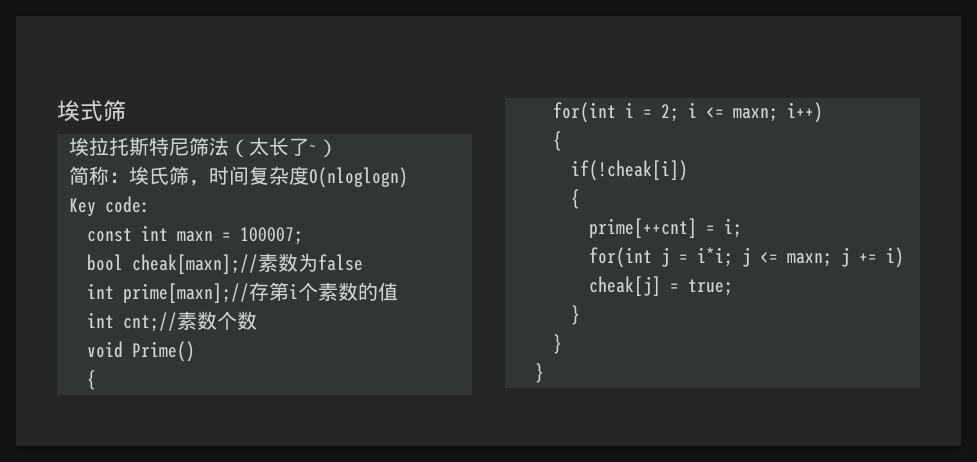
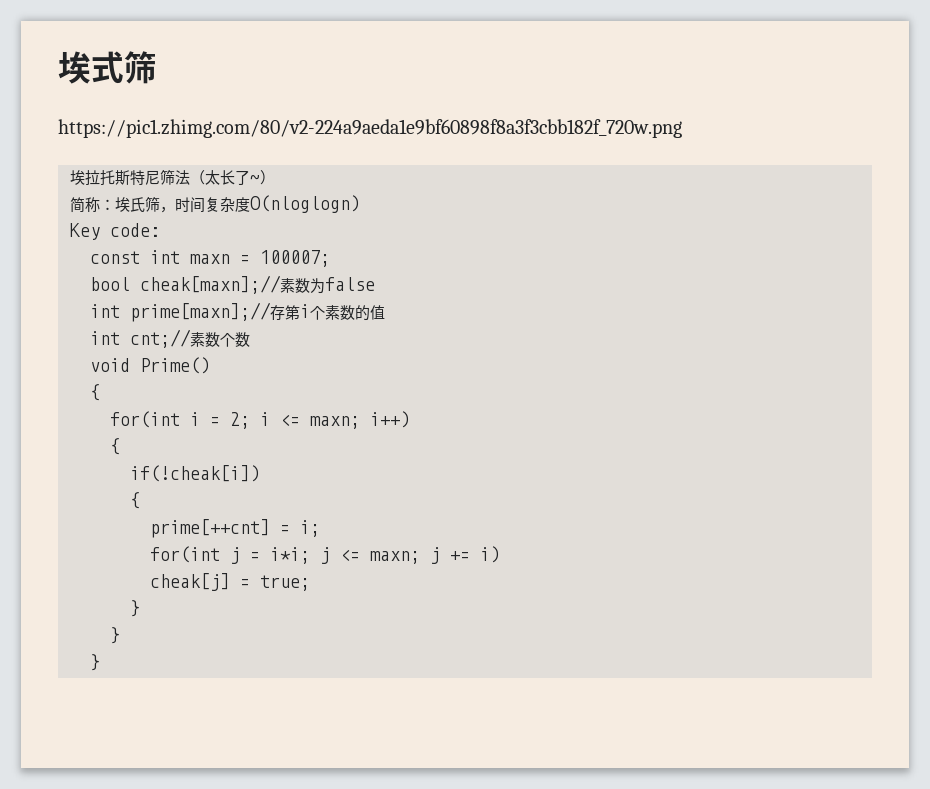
(126, 111) none -> [58,119,682,138] // https://pic1.zhimg.com/80/v2-224a9aeda1e9bf60898f8a3f3cbb182f_720w.png

